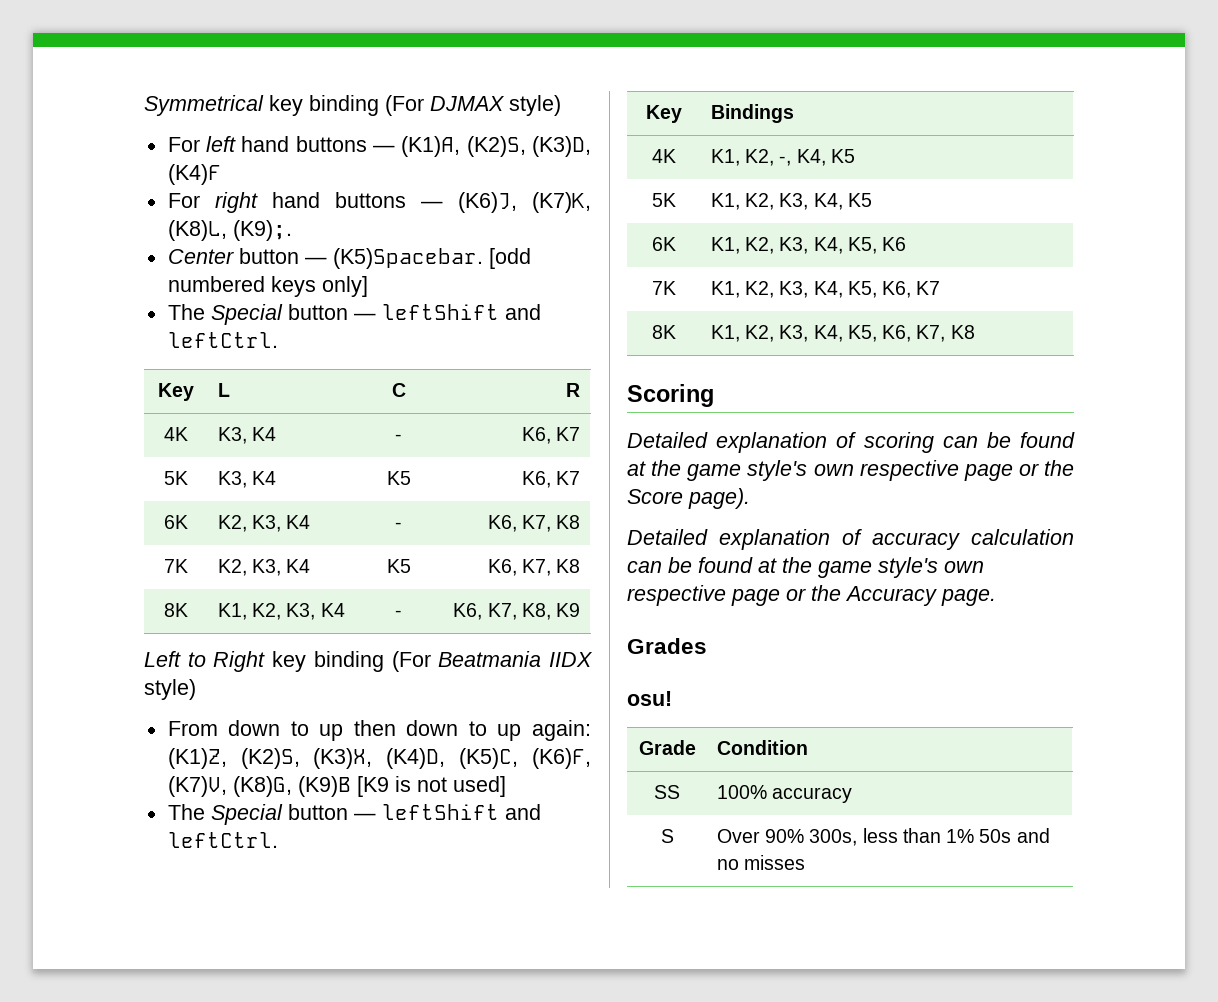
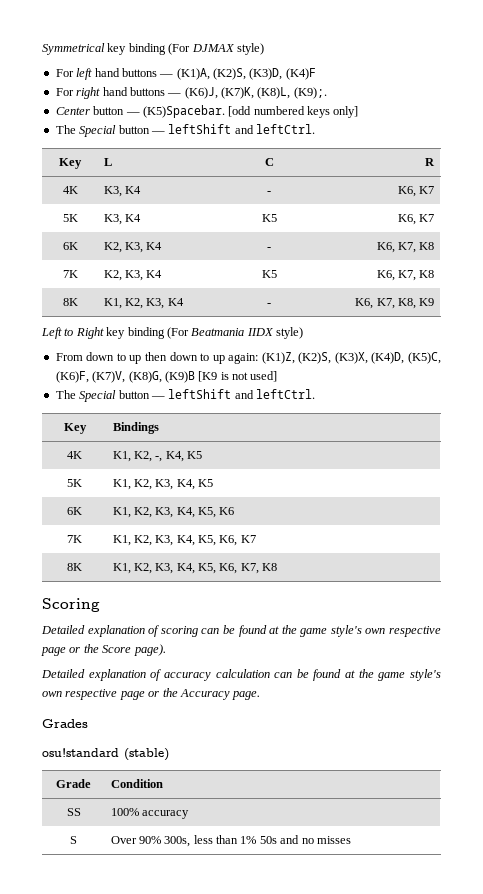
[627,691,672,706] osu! -> [42,748,169,761] osu!standard (stable)

